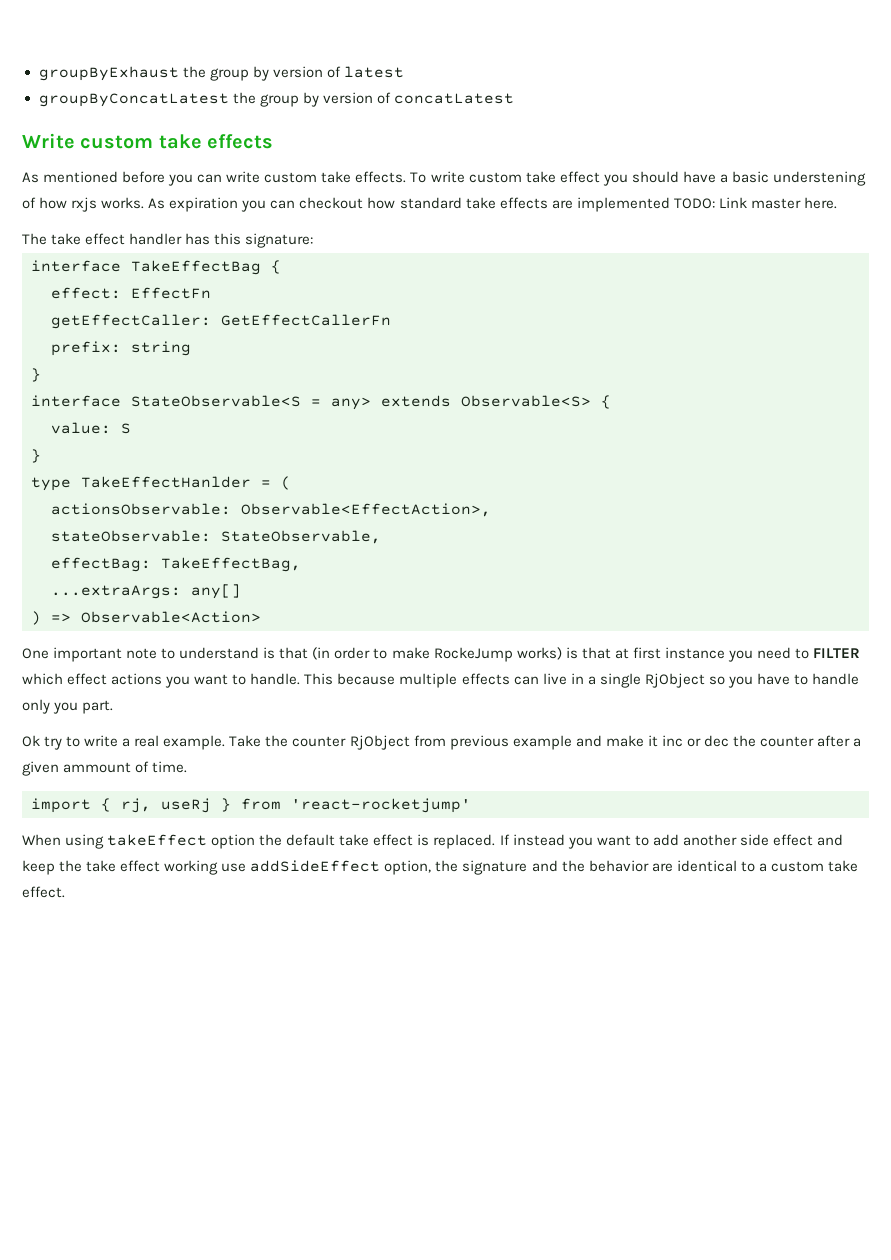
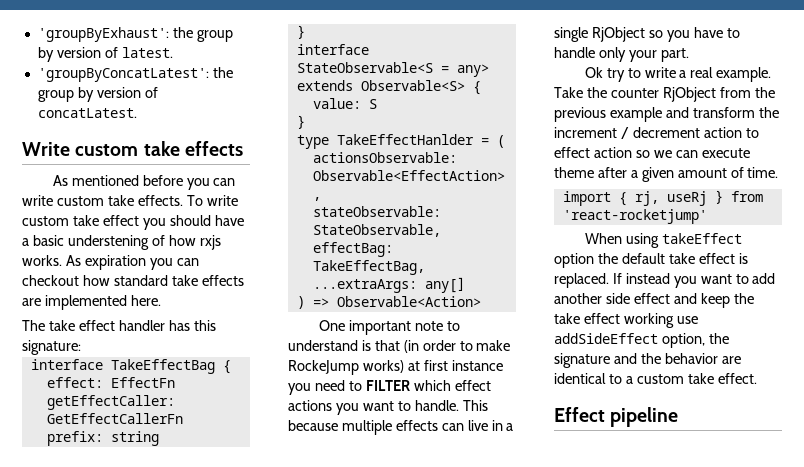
[38,66,404,81] [38,92,514,107] groupByExhaust the group by version of latest // groupByConcatLatest the group by version of concatLatest -> [37,27,233,42] [37,47,173,62] [37,67,233,82] [37,87,158,102] [37,108,137,118] 'groupByExhaust': the group by version of latest. // 'groupByConcatLatest': the group by version of concatLatest.
[673,197,801,209] TODO: Link master -> (127, 302) none
[565,647,611,659] is that -> (404, 366) none
[53,702,79,714] you -> [628,50,657,62] your
(446, 741) none -> [754,87,775,98] the
[605,735,815,747] make it inc or dec the counter -> [692,107,779,118] [554,127,759,139] [554,147,750,158] [554,167,594,178] transform the increment / decrement action to effect action so we can execute theme
[63,762,132,773] ammount -> [677,168,727,178] amount
(65, 892) none -> [554,407,679,427] // Effect pipeline

